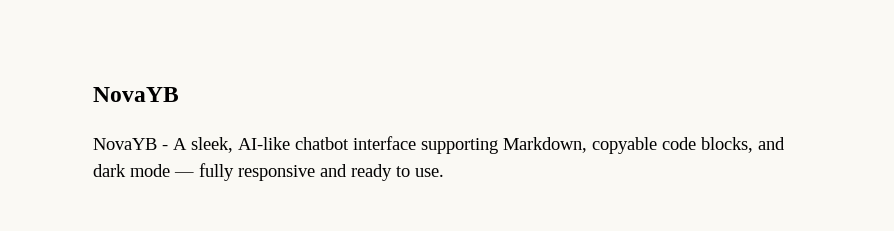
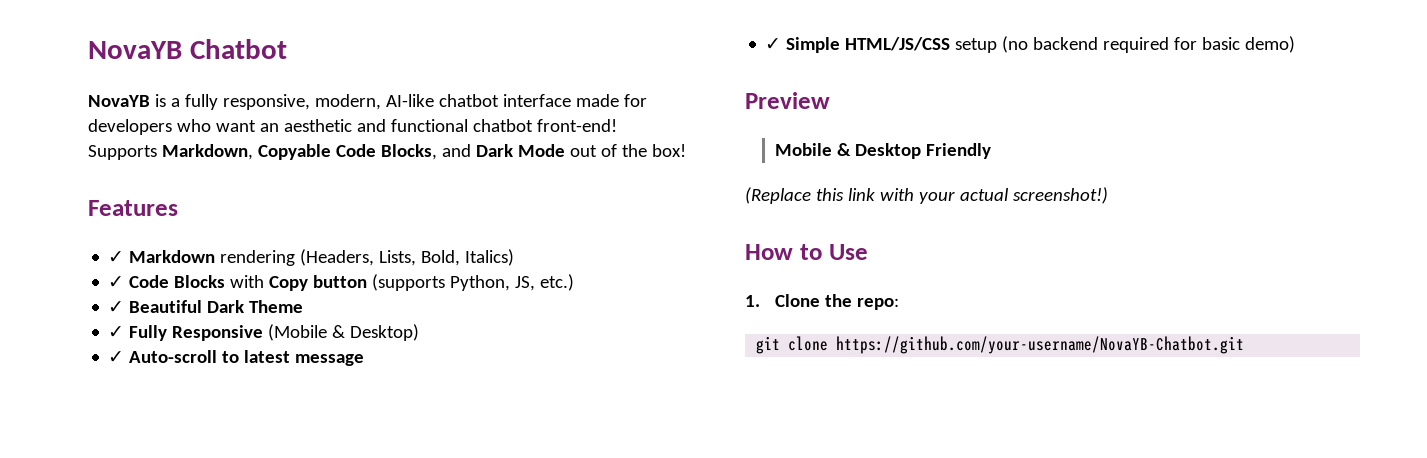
[93,87,179,102] [93,136,785,154] [93,163,444,181] NovaYB // NovaYB - A sleek, AI-like chatbot interface supporting Markdown, copyable code blocks, and dark mode — fully responsive and ready to use. -> [88,39,287,59] [88,94,647,110] [88,119,617,135] [88,144,686,160] [88,200,178,216] [108,249,515,266] [108,274,575,291] [108,300,304,313] [108,324,420,341] [108,350,365,366] [765,36,1296,53] [745,92,830,109] [775,143,992,159] [745,187,1108,204] [745,244,868,260] [745,294,900,310] [756,336,1245,354] NovaYB Chatbot // NovaYB is a fully responsive, modern, AI-like chatbot interface made for developers who want an aesthetic and functional chatbot front-end! // Supports Markdown, Copyable Code Blocks, and Dark Mode out of the box! // Features // ✓ Markdown rendering (Headers, Lists, Bold, Italics) // ✓ Code Blocks with Copy button (supports Python, JS, etc.) // ✓ Beautiful Dark Theme // ✓ Fully Responsive (Mobile & Desktop) // ✓ Auto-scroll to latest message // ✓ Simple HTML/JS/CSS setup (no backend required for basic demo) // Preview // Mobile & Desktop Friendly // (Replace this link with your actual screenshot!) // How to Use // 1. Clone the repo: // git clone https://github.com/your-username/NovaYB-Chatbot.git

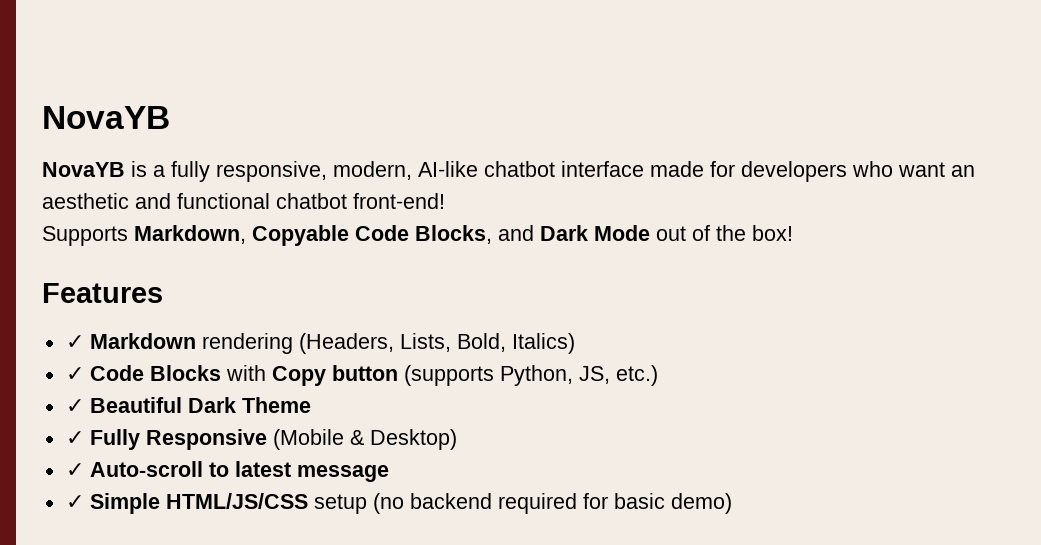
[88,39,287,59] NovaYB Chatbot -> [42,106,170,129] NovaYB
[745,92,830,109] [775,143,992,159] [745,187,1108,204] [745,244,868,260] [745,294,900,310] [756,336,1245,354] // Preview // Mobile & Desktop Friendly // (Replace this link with your actual screenshot!) // How to Use // 1. Clone the repo: // git clone https://github.com/your-username/NovaYB-Chatbot.git -> (732, 503) none

